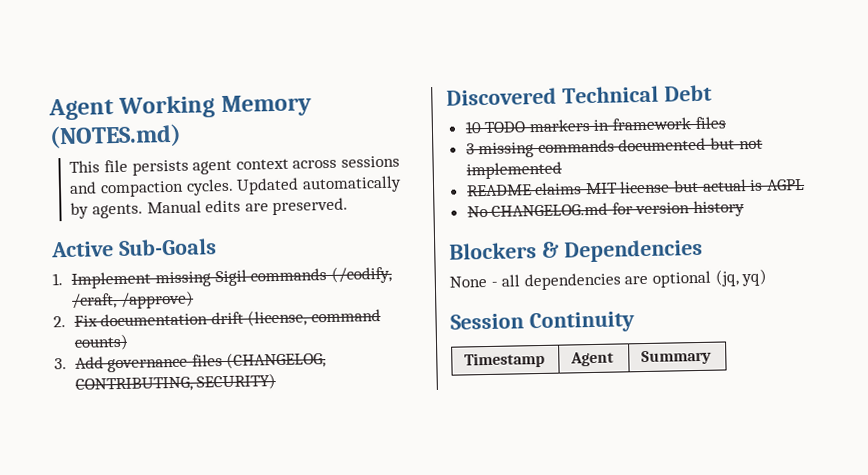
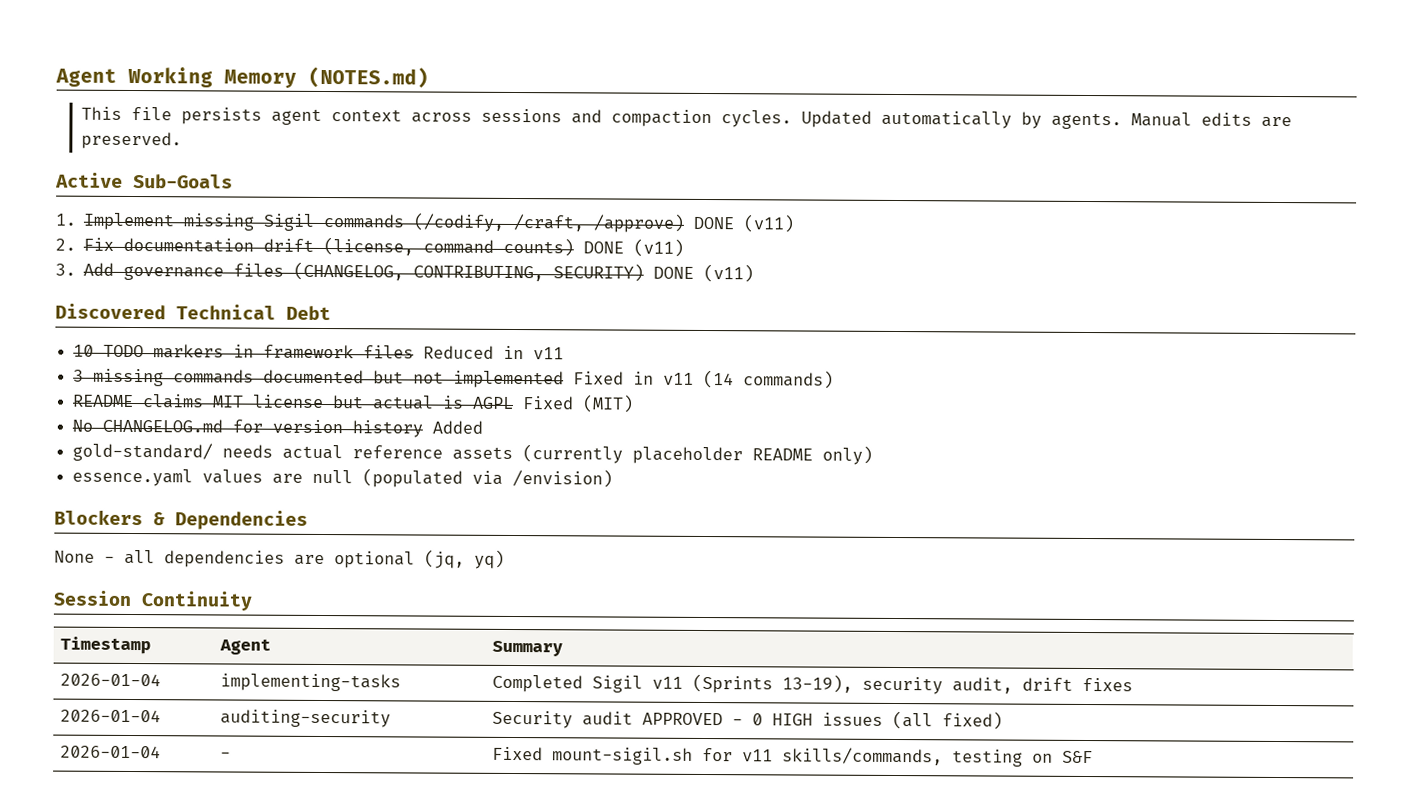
(195, 299) none -> [693,214,795,233] DONE (v11)
(129, 342) none -> [583,238,685,257] DONE (v11)
(277, 382) none -> [653,263,755,283] DONE (v11)
(726, 123) none -> [423,345,565,360] Reduced in v11
(562, 170) none -> [573,369,835,389] Fixed in v11 (14 commands)
(805, 184) none -> [522,394,635,413] Fixed (MIT)
(746, 209) none -> [432,420,484,434] [72,442,874,465] [72,468,614,488] Added // gold-standard/ needs actual reference assets (currently placeholder README only) // essence.yaml values are null (populated via /envision)
(713, 357) none -> [60,673,162,687] [220,673,402,692] [492,673,1134,695] [60,709,162,723] [220,709,392,728] [492,710,1004,730] [60,745,162,759] [220,752,232,759] [492,746,1094,767] // 2026-01-04 | implementing-tasks | Completed Sigil v11 (Sprints 13-19), security audit, drift fixes // 2026-01-04 | auditing-security | Security audit APPROVED - 0 HIGH issues (all fixed) // 2026-01-04 | - | Fixed mount-sigil.sh for v11 skills/commands, testing on S&F

